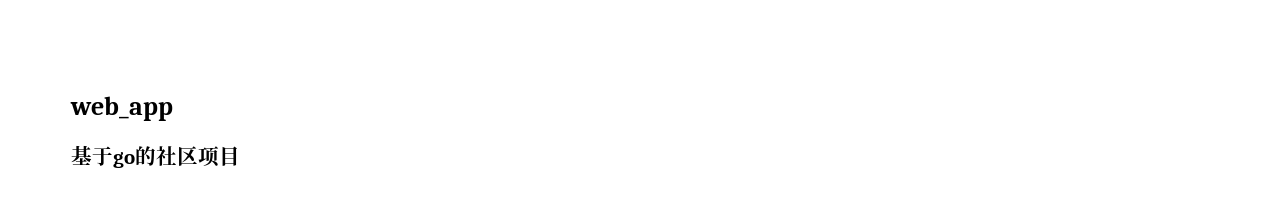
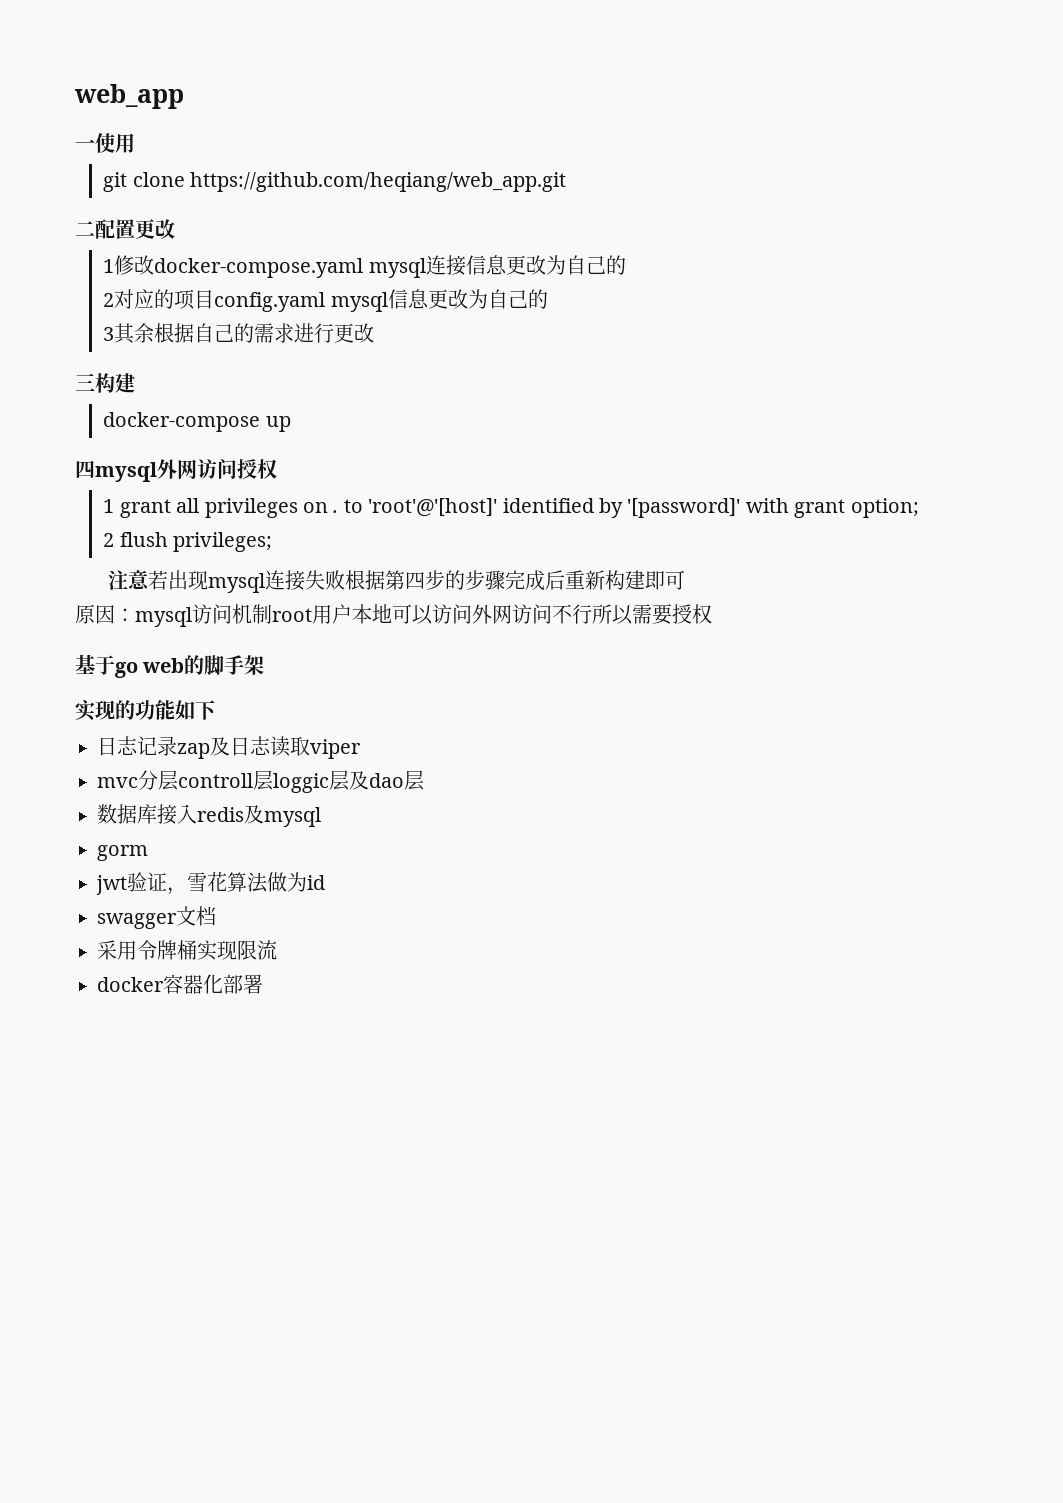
[71,145,240,168] 基于go的社区项目 -> [75,133,135,153] [103,172,567,192] [75,219,175,239] [103,255,626,278] [103,289,548,312] [103,323,375,344] [75,373,135,393] [103,412,291,432] [75,459,277,482] [103,498,919,518] [103,532,273,552] [107,570,685,593] [75,604,712,627] [75,654,265,678] [75,700,216,721] [97,736,361,759] [97,770,424,793] [97,804,321,827] [97,845,148,861] [96,872,325,895] [97,906,216,929] [97,940,277,961] [97,974,263,994] 一使用 // git clone https://github.com/heqiang/web_app.git // 二配置更改 // 1修改docker-compose.yaml mysql连接信息更改为自己的 // 2对应的项目config.yaml mysql信息更改为自己的 // 3其余根据自己的需求进行更改 // 三构建 // docker-compose up // 四mysql外网访问授权 // 1 grant all privileges on . to 'root'@'[host]' identified by '[password]' with grant option; // 2 flush privileges; // 注意若出现mysql连接失败根据第四步的步骤完成后重新构建即可 // 原因：mysql访问机制root用户本地可以访问外网访问不行所以需要授权 // 基于go web的脚手架 // 实现的功能如下 // 日志记录zap及日志读取viper // mvc分层controll层loggic层及dao层 // 数据库接入redis及mysql // gorm // jwt验证，雪花算法做为id // swagger文档 // 采用令牌桶实现限流 // docker容器化部署

